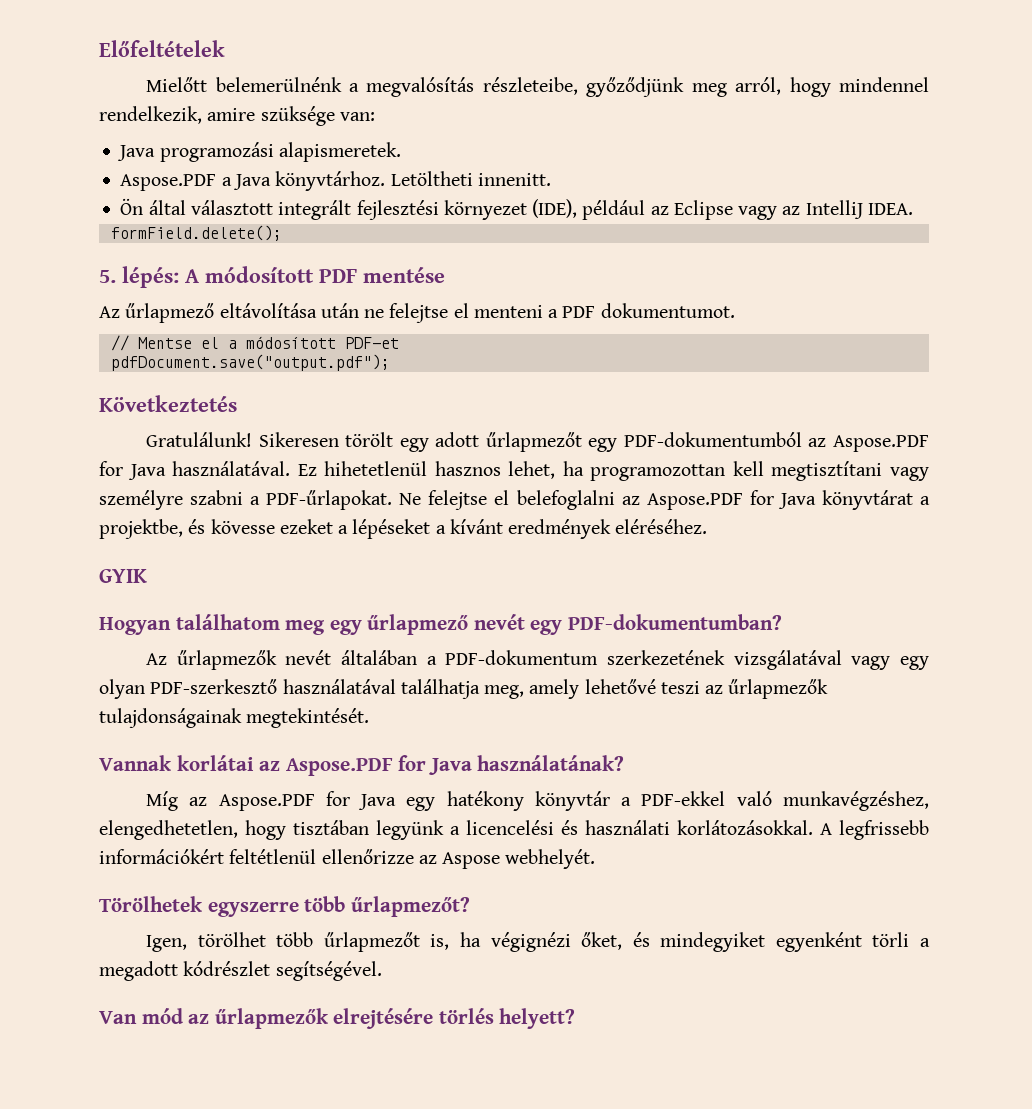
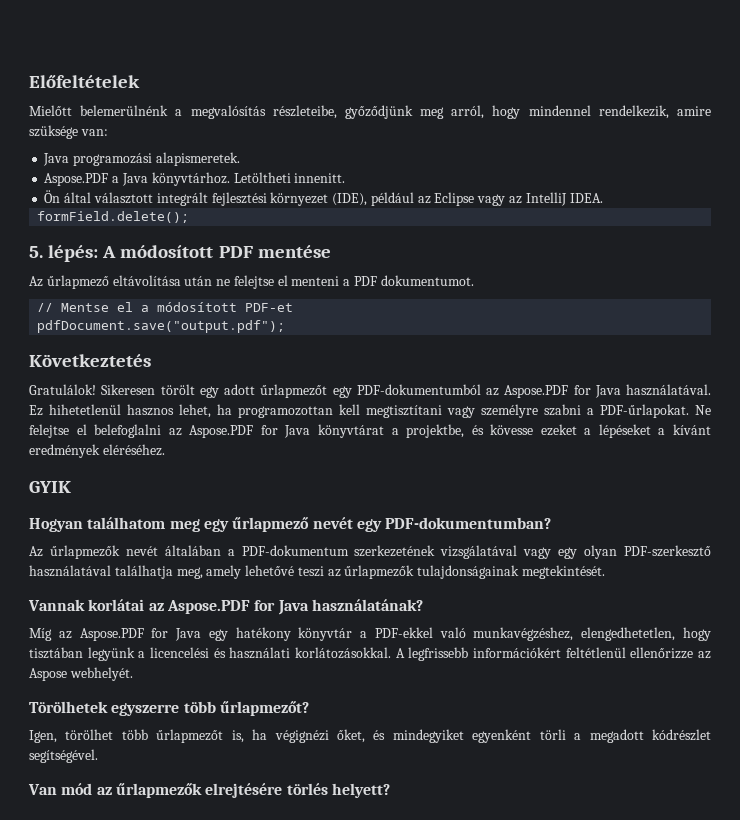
[146,432,253,447] Gratulálunk! -> [29,384,96,395] Gratulálok!

